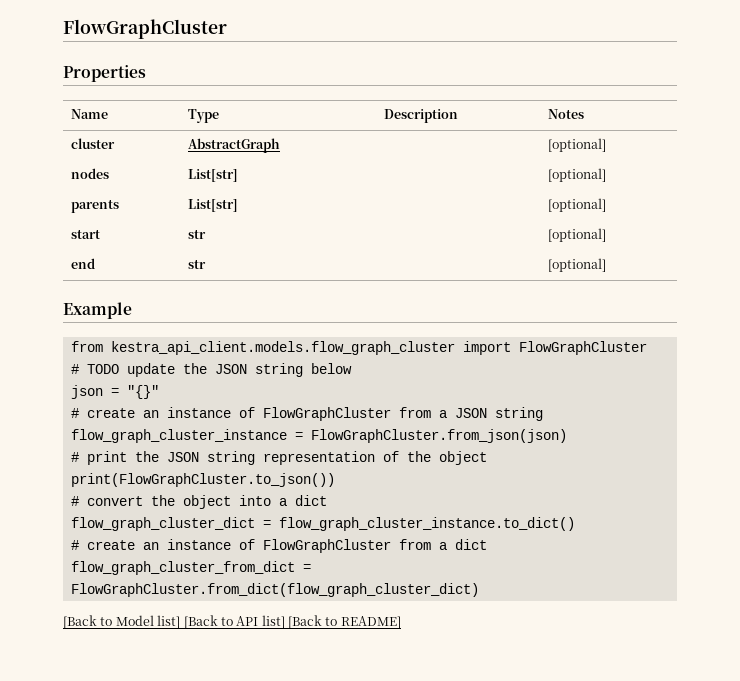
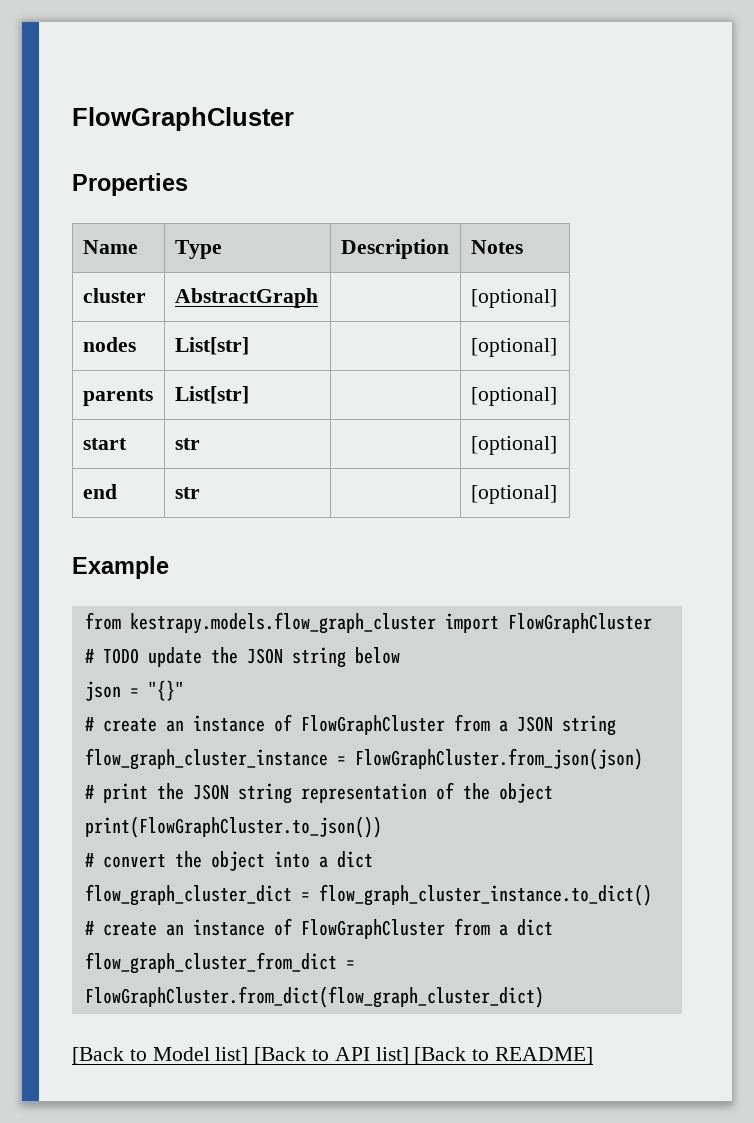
[110,341,455,355] kestra_api_client.models.flow_graph_cluster -> [129,612,436,634] kestrapy.models.flow_graph_cluster

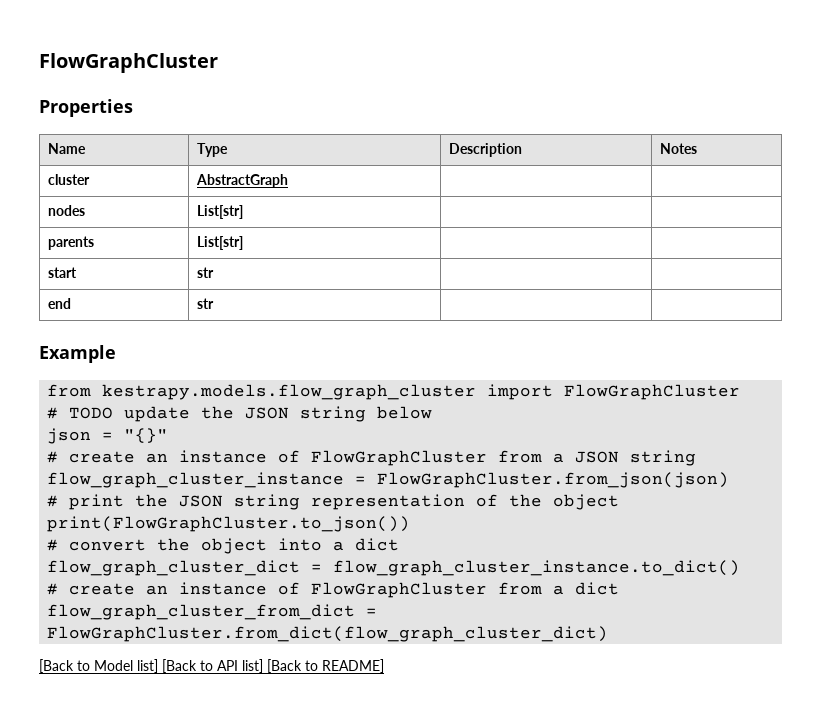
[470,289,557,308] [optional] -> (289, 181) none
[470,338,557,357] [optional] -> (244, 212) none
[470,387,557,406] [optional] -> (244, 243) none
[470,436,557,455] [optional] -> (215, 272) none
[470,485,557,504] [optional] -> (215, 303) none

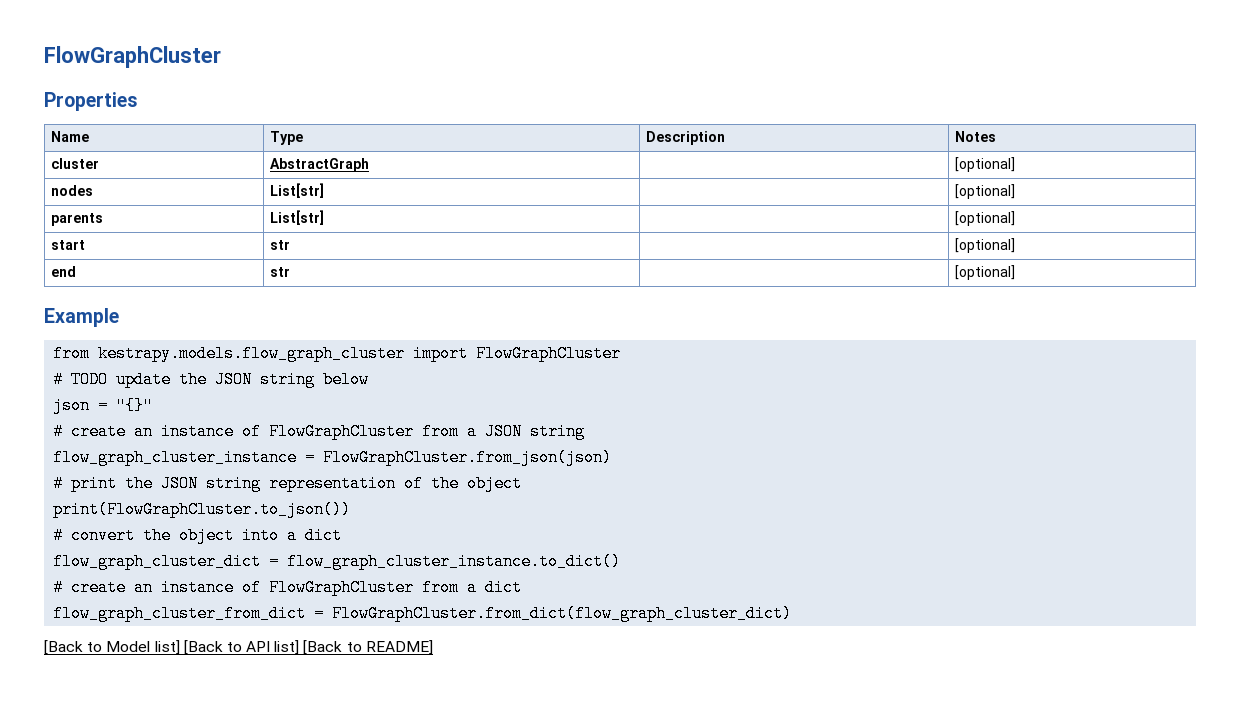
(289, 181) none -> [954,157,1015,172] [optional]
(244, 212) none -> [954,184,1015,199] [optional]
(244, 243) none -> [954,211,1015,226] [optional]
(215, 272) none -> [954,238,1015,253] [optional]
(215, 303) none -> [954,265,1015,280] [optional]

